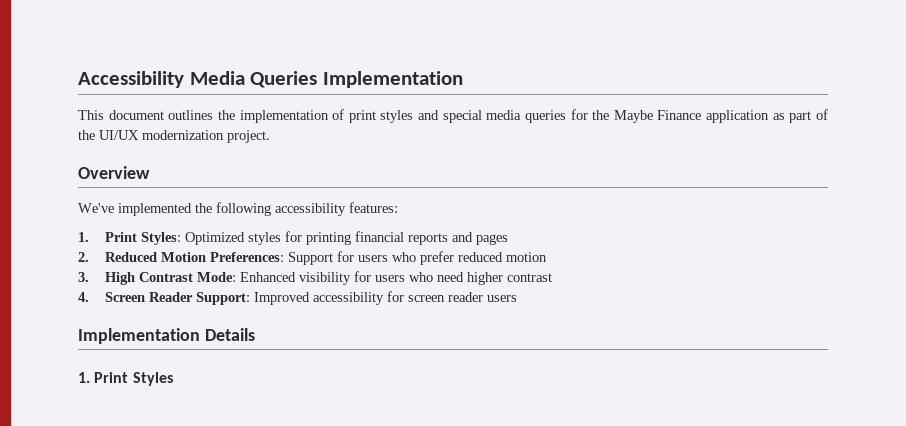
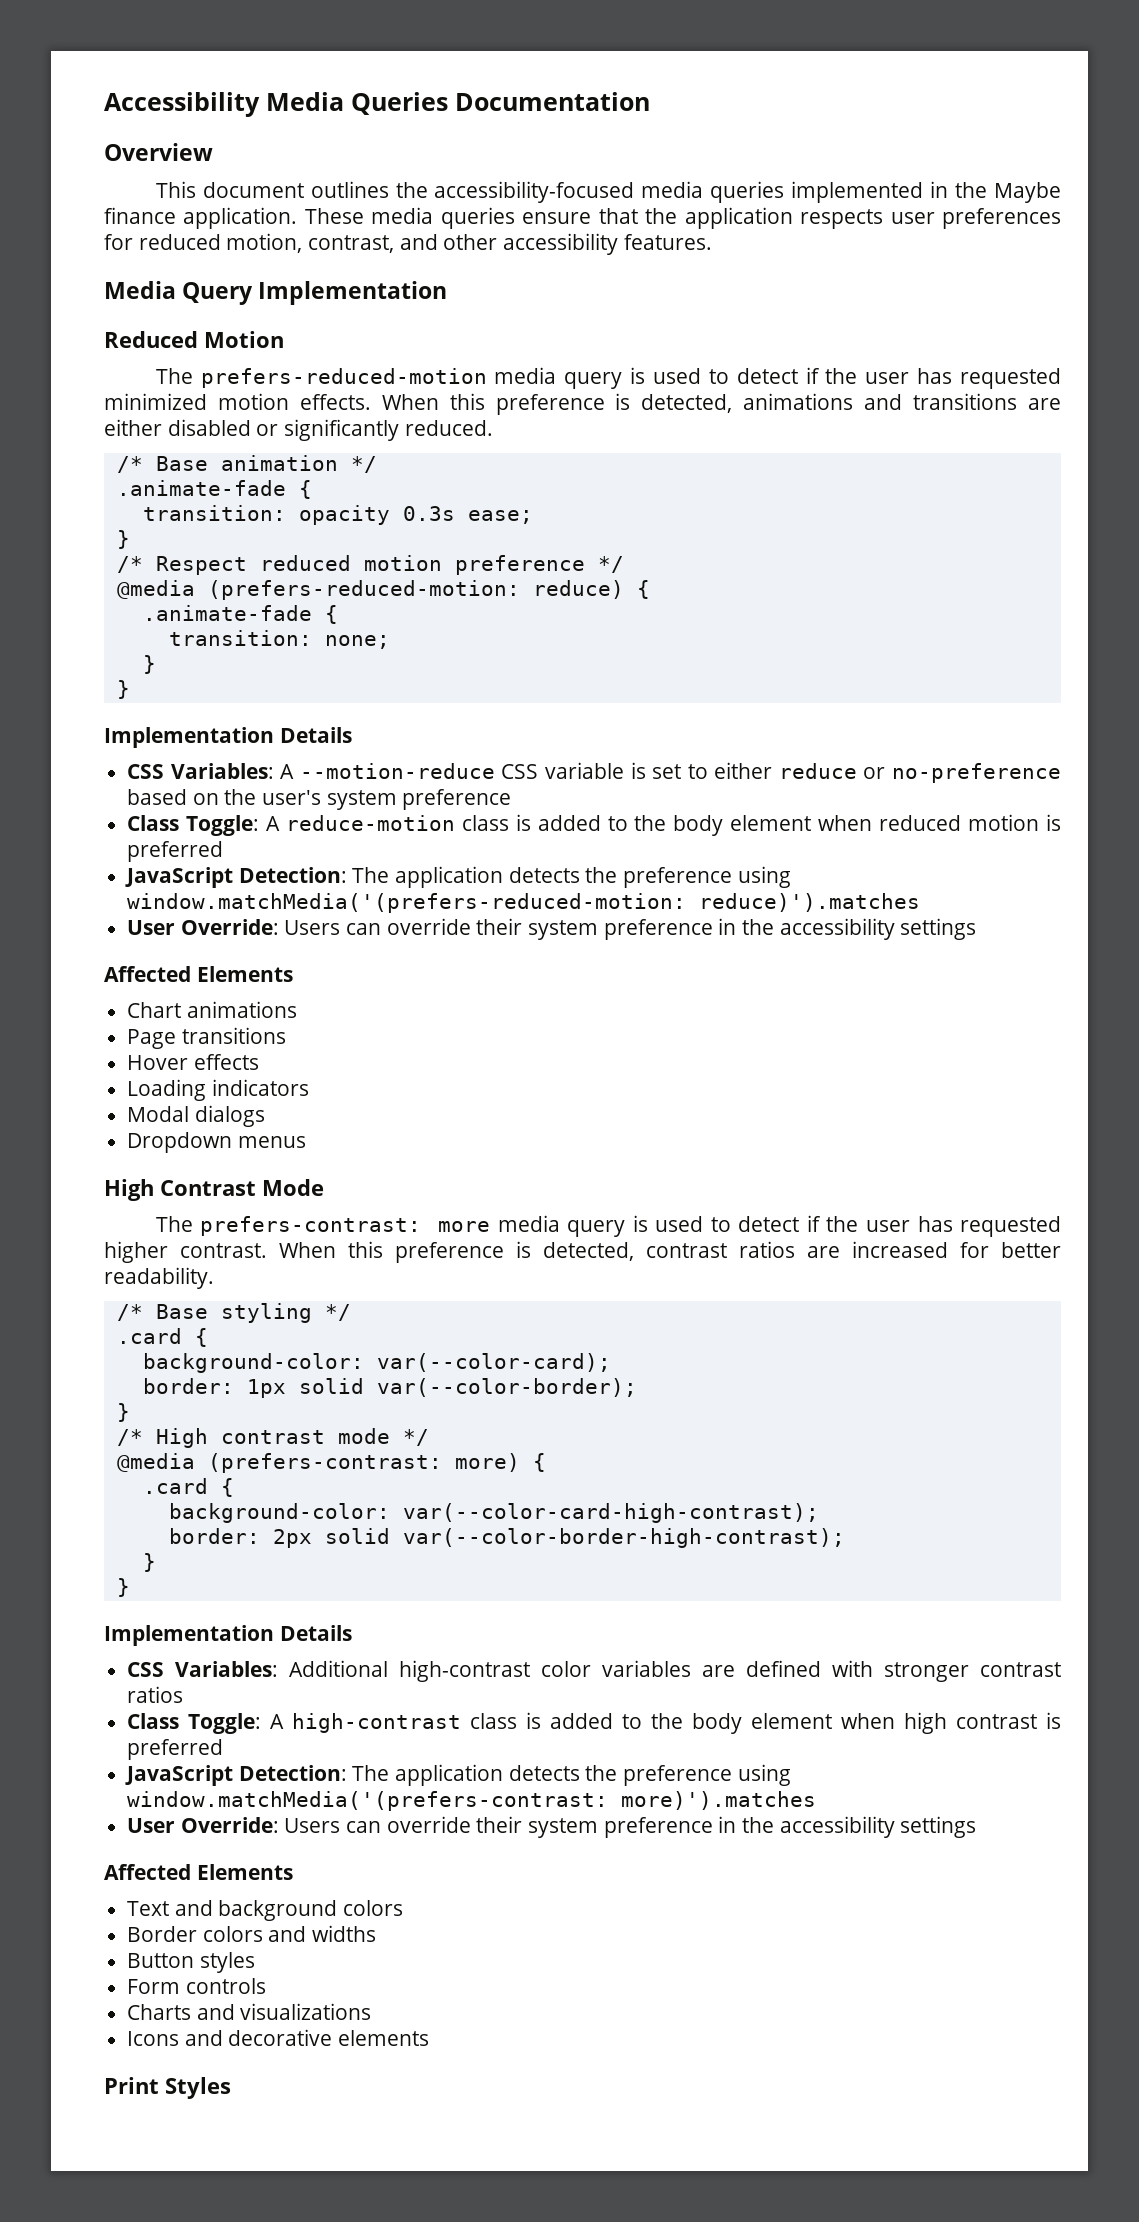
[322,71,463,88] Implementation -> [455,92,650,111] [104,143,213,161] Documentation // Overview
[239,109,829,123] [78,130,270,143] [78,166,150,179] [78,202,398,216] [78,231,508,245] [78,251,547,265] [78,271,552,285] [78,291,517,305] [78,328,255,344] [78,372,90,383] implementation of print styles and special media queries for the Maybe Finance application as part of the UI/UX modernization project. // Overview // We've implemented the following accessibility features: // 1. Print Styles: Optimized styles for printing financial reports and pages // 2. Reduced Motion Preferences: Support for users who prefer reduced motion // 3. High Contrast Mode: Enhanced visibility for users who need higher contrast // 4. Screen Reader Support: Improved accessibility for screen reader users // Implementation Details // 1. -> [434,181,1061,203] [104,207,1061,229] [104,233,712,255] [104,281,448,305] [104,331,284,348] [155,367,1061,389] [104,393,1061,415] [104,419,493,441] [116,455,377,473] [116,480,312,499] [142,505,533,525] [116,530,130,549] [116,555,624,575] [116,580,650,600] [142,605,338,624] [168,630,390,649] [142,655,156,674] [116,680,130,699] [104,727,352,748] [127,762,1062,783] [127,789,512,810] [127,814,1061,836] [127,841,224,862] [125,866,791,888] [127,893,921,913] [127,918,977,940] [104,966,293,982] [127,1001,297,1018] [127,1027,286,1049] [127,1054,259,1070] [127,1079,309,1101] [127,1105,265,1127] [127,1132,306,1153] [104,1179,324,1201] [155,1215,1061,1237] [104,1241,1061,1263] [104,1267,214,1289] [116,1303,351,1323] [116,1328,208,1347] [142,1353,611,1373] [142,1378,637,1398] [116,1403,130,1422] [116,1428,429,1448] [116,1453,546,1473] [142,1478,234,1497] [168,1503,819,1523] [168,1528,845,1548] [142,1553,156,1572] [116,1578,130,1597] [104,1625,352,1646] [127,1660,1061,1682] [127,1686,184,1703] [127,1712,1061,1734] [127,1739,224,1760] [125,1764,791,1786] [127,1791,817,1811] [127,1816,977,1838] [104,1864,293,1880] [127,1900,404,1921] [127,1925,377,1942] [127,1952,255,1973] [127,1978,266,1994] [127,2003,372,2020] [127,2029,430,2046] accessibility-focused media queries implemented in the Maybe finance application. These media queries ensure that the application respects user preferences for reduced motion, contrast, and other accessibility features. // Media Query Implementation // Reduced Motion // The prefers-reduced-motion media query is used to detect if the user has requested minimized motion effects. When this preference is detected, animations and transitions are either disabled or significantly reduced. // /* Base animation */ // .animate-fade { // transition: opacity 0.3s ease; // } // /* Respect reduced motion preference */ // @media (prefers-reduced-motion: reduce) { // .animate-fade { // transition: none; // } // } // Implementation Details // CSS Variables: A --motion-reduce CSS variable is set to either reduce or no-preference based on the user's system preference // Class Toggle: A reduce-motion class is added to the body element when reduced motion is preferred // JavaScript Detection: The application detects the preference using window.matchMedia('(prefers-reduced-motion: reduce)').matches // User Override: Users can override their system preference in the accessibility settings // Affected Elements // Chart animations // Page transitions // Hover effects // Loading indicators // Modal dialogs // Dropdown menus // High Contrast Mode // The prefers-contrast: more media query is used to detect if the user has requested higher contrast. When this preference is detected, contrast ratios are increased for better readability. // /* Base styling */ // .card { // background-color: var(--color-card); // border: 1px solid var(--color-border); // } // /* High contrast mode */ // @media (prefers-contrast: more) { // .card { // background-color: var(--color-card-high-contrast); // border: 2px solid var(--color-border-high-contrast); // } // } // Implementation Details // CSS Variables: Additional high-contrast color variables are defined with stronger contrast ratios // Class Toggle: A high-contrast class is added to the body element when high contrast is preferred // JavaScript Detection: The application detects the preference using window.matchMedia('(prefers-contrast: more)').matches // User Override: Users can override their system preference in the accessibility settings // Affected Elements // Text and background colors // Border colors and widths // Button styles // Form controls // Charts and visualizations // Icons and decorative elements //

